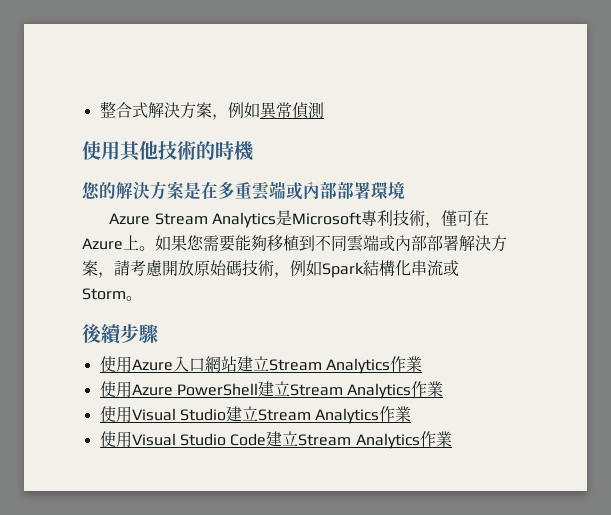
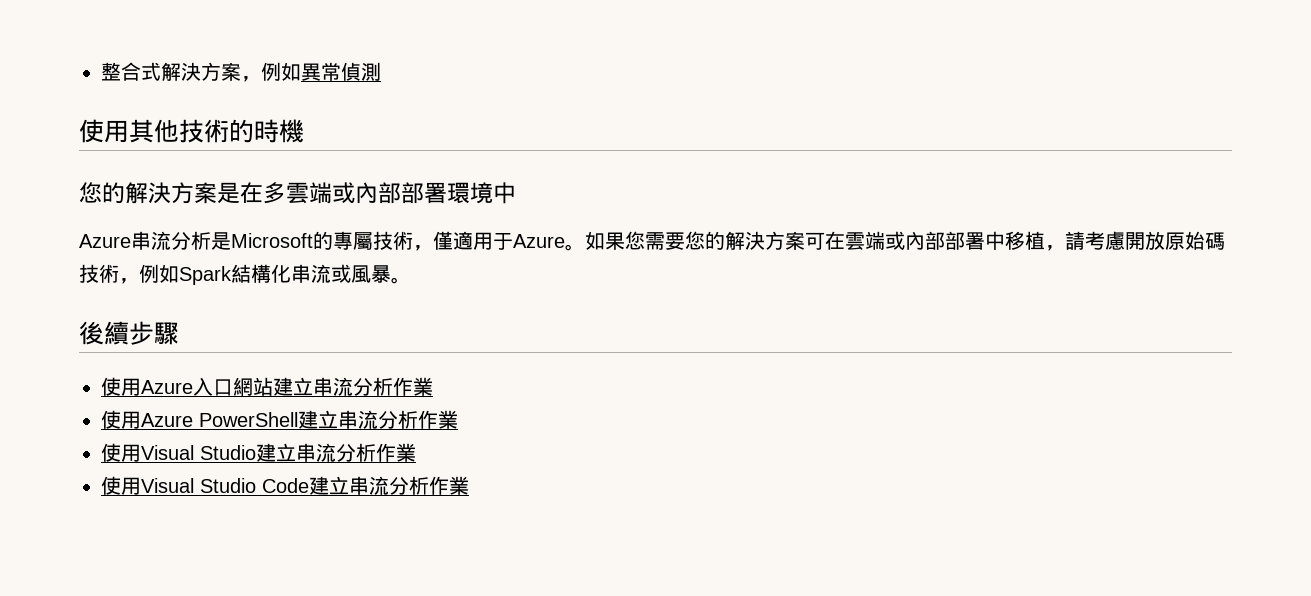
[235,182,252,199] 重 -> (286, 193) none
[109,210,489,228] [82,235,507,252] [82,260,98,276] // Azure Stream Analytics是Microsoft專利技術，僅可在Azure上。如果您需要能夠移植到不同雲端或內部部署解決方案 -> [493,182,516,204] [79,231,1045,251] 中 // Azure串流分析是Microsoft的專屬技術，僅適用于Azure。如果您需要您的解決方案可在雲端或內部部署中移植
[82,288,126,300] Storm -> [351,265,391,283] 風暴
[268,358,390,374] Stream Analytics -> [313,377,393,396] 串流分析
[289,383,412,399] Stream Analytics -> [338,410,418,429] 串流分析
[257,408,380,424] Stream Analytics -> [296,443,376,462] 串流分析
[298,433,420,449] Stream Analytics -> [349,476,429,495] 串流分析

